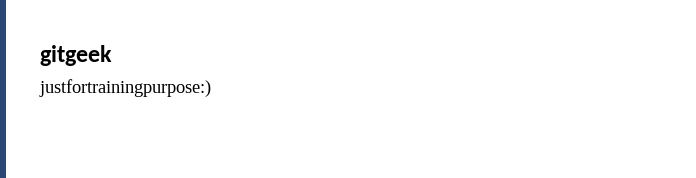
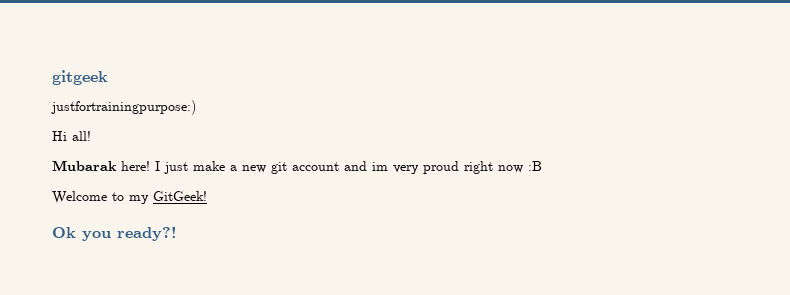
(211, 88) none -> [52,131,91,141] [52,160,542,174] [52,191,207,204] [52,226,177,241] // Hi all! // Mubarak here! I just make a new git account and im very proud right now :B // Welcome to my GitGeek! // Ok you ready?!

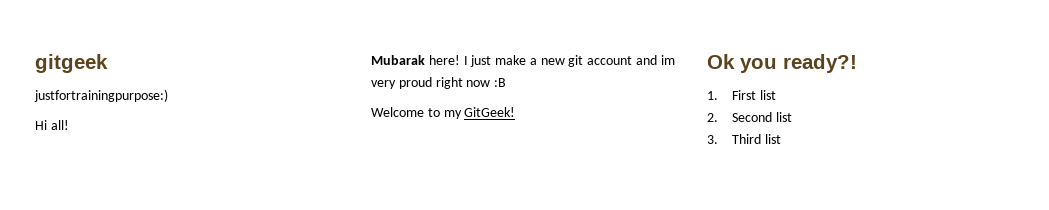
(177, 233) none -> [707,90,776,100] [707,112,792,122] [707,134,781,144] // 1. First list // 2. Second list // 3. Third list

